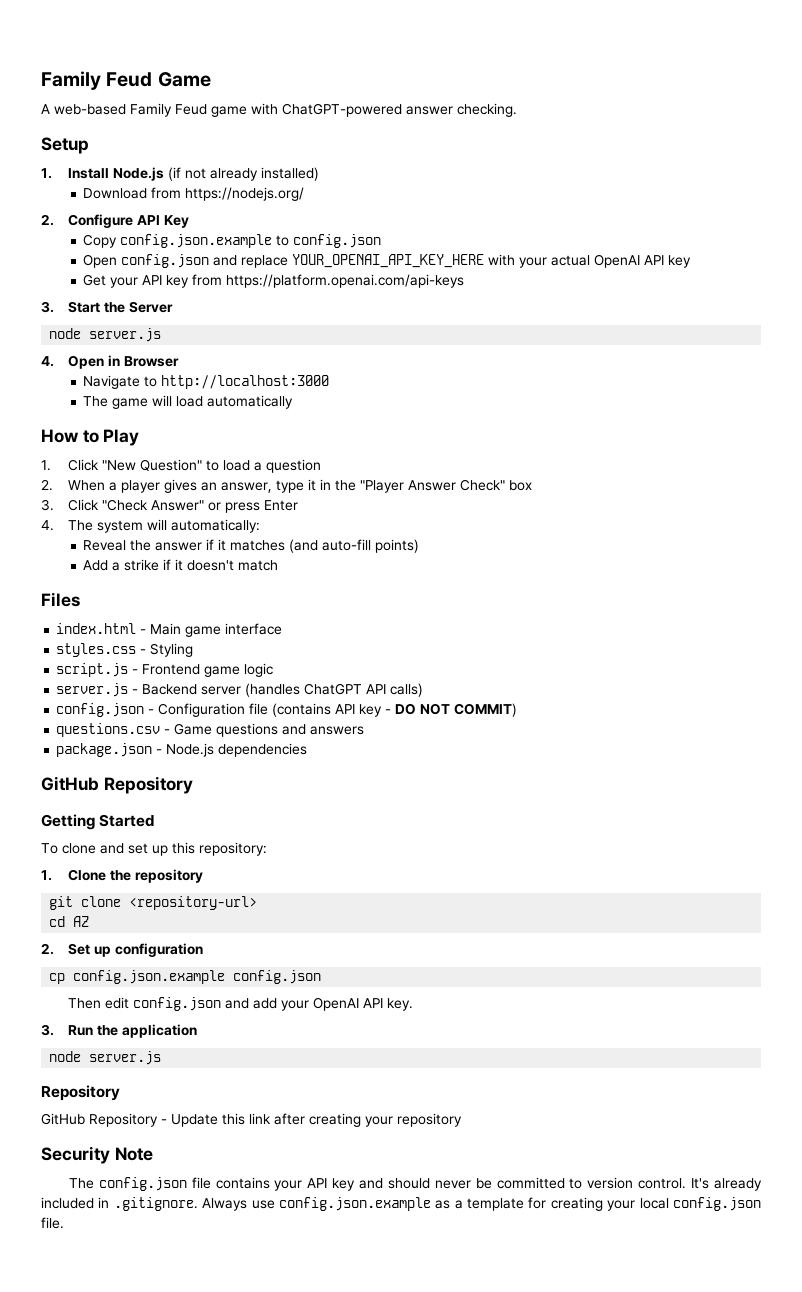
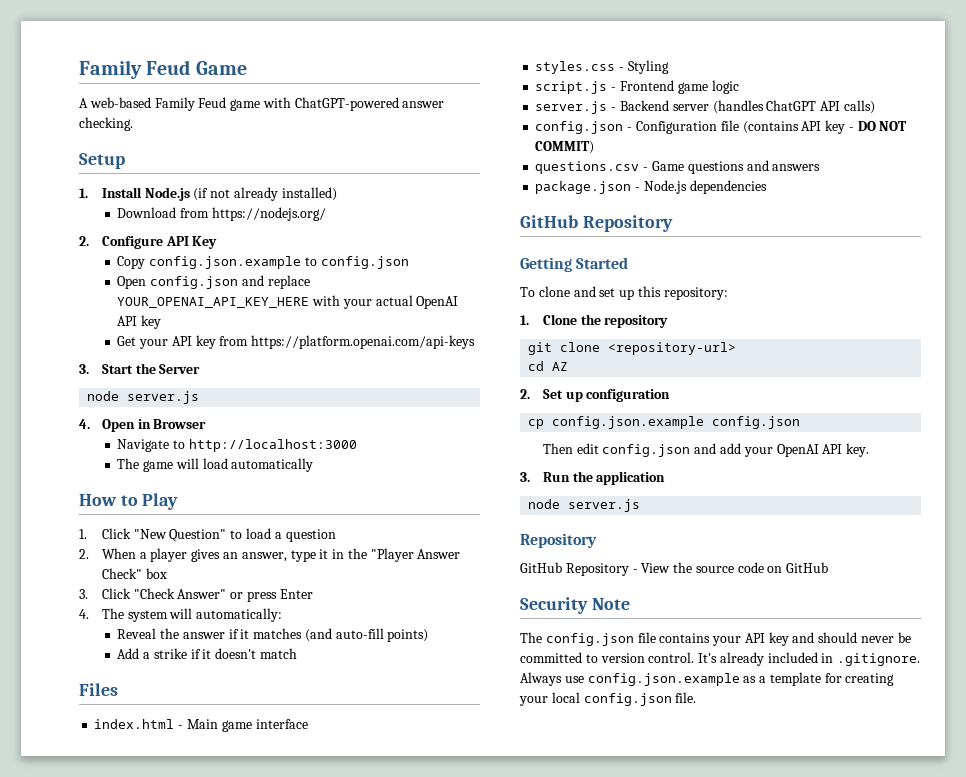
[171,1113,462,1127] Update this link after creating your repository -> [641,562,829,573] View the source code on GitHub

